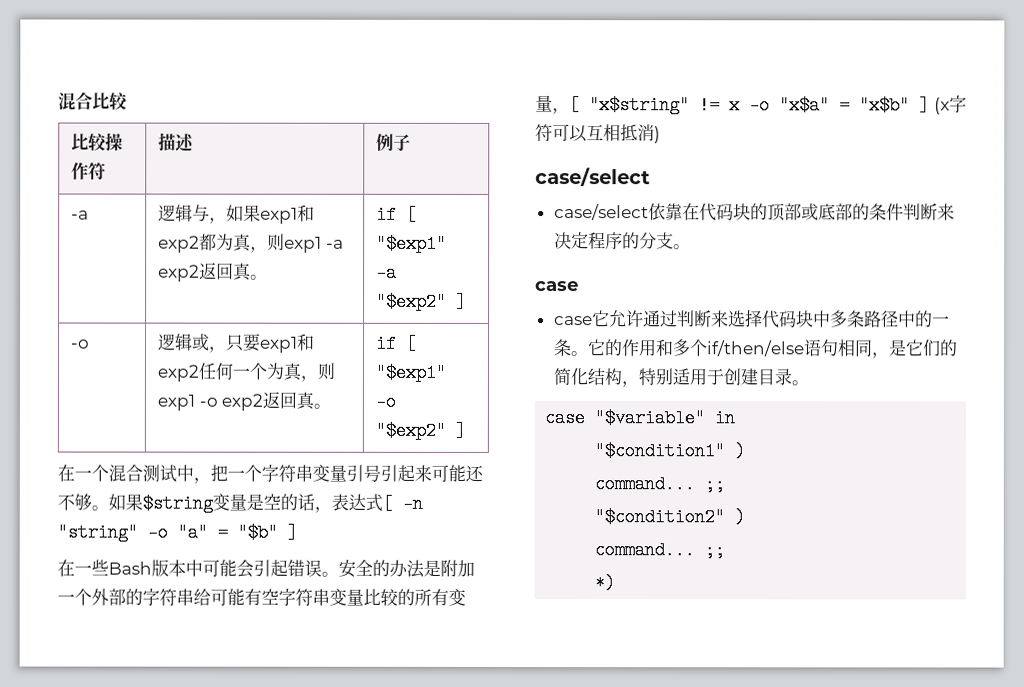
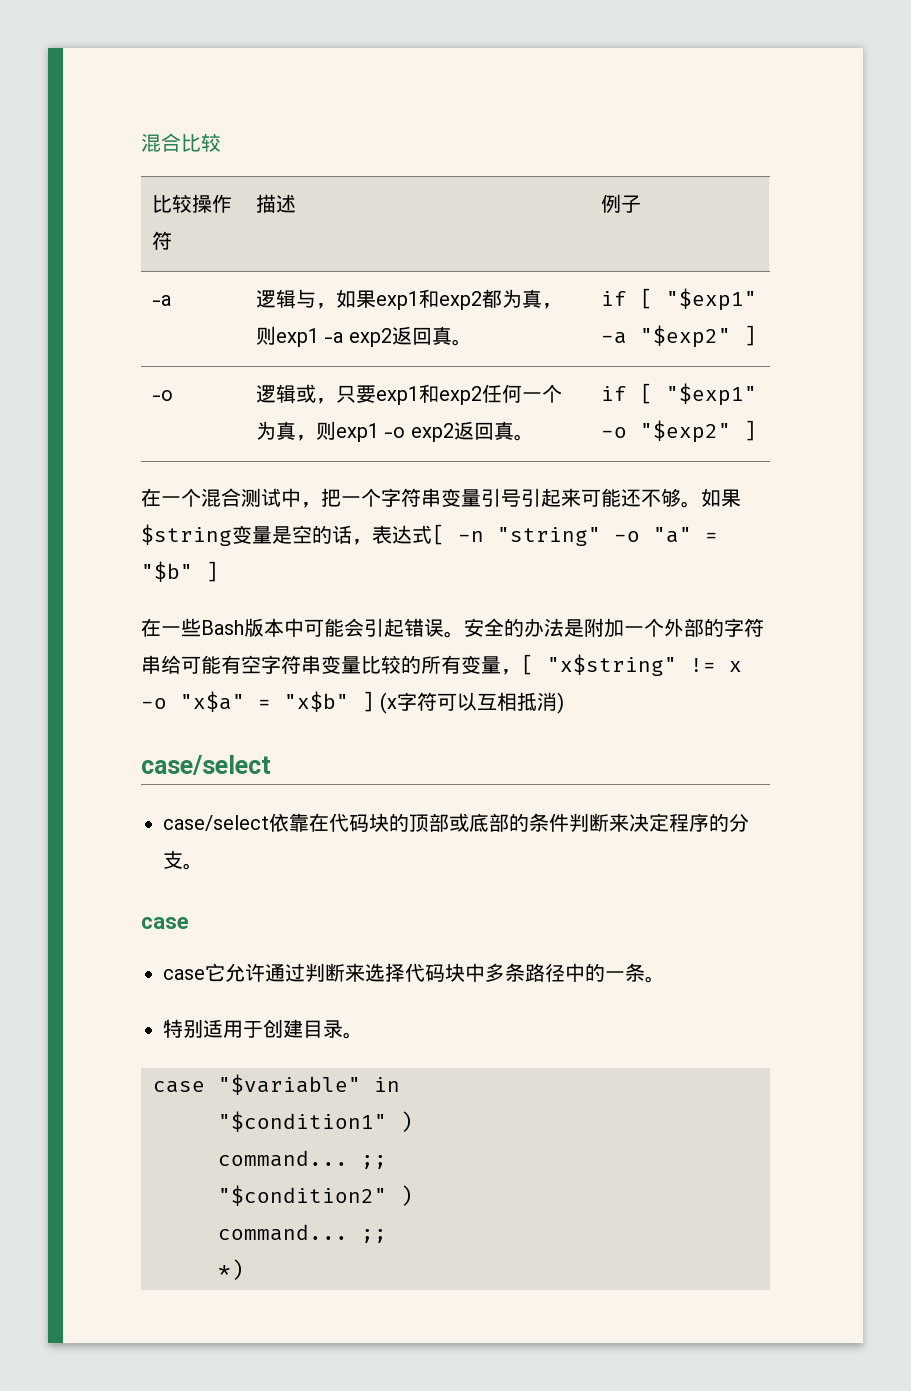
[586,339,958,359] [552,368,639,388] 它的作用和多个if/then/else语句相同，是它们的简化结构， -> (665, 979) //

